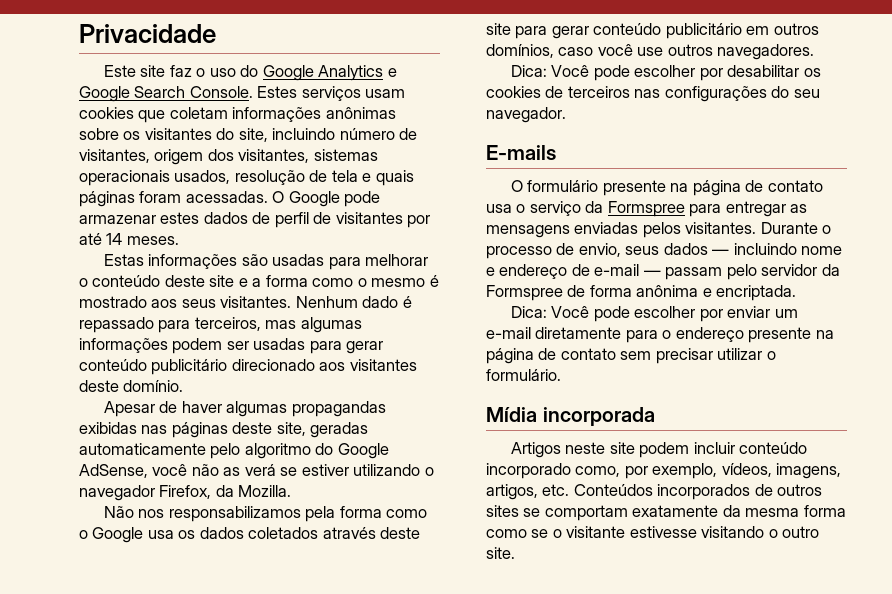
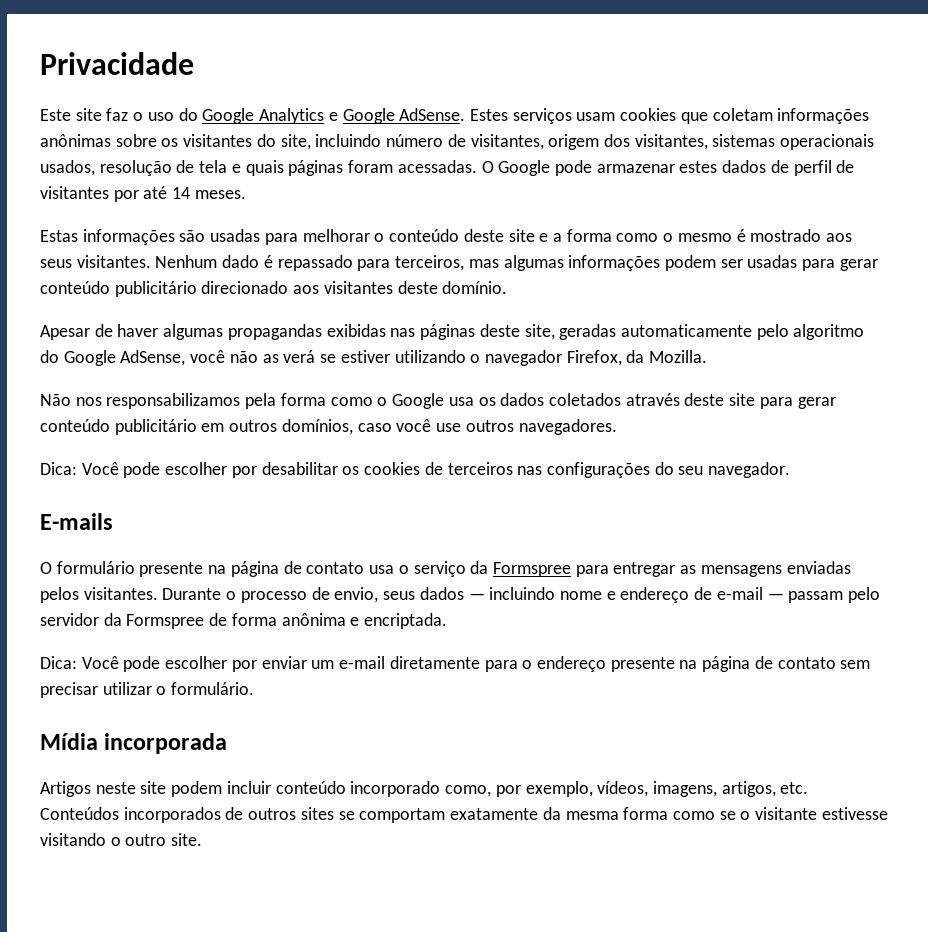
[134,86,253,98] Search Console. -> [399,108,466,121] AdSense.

